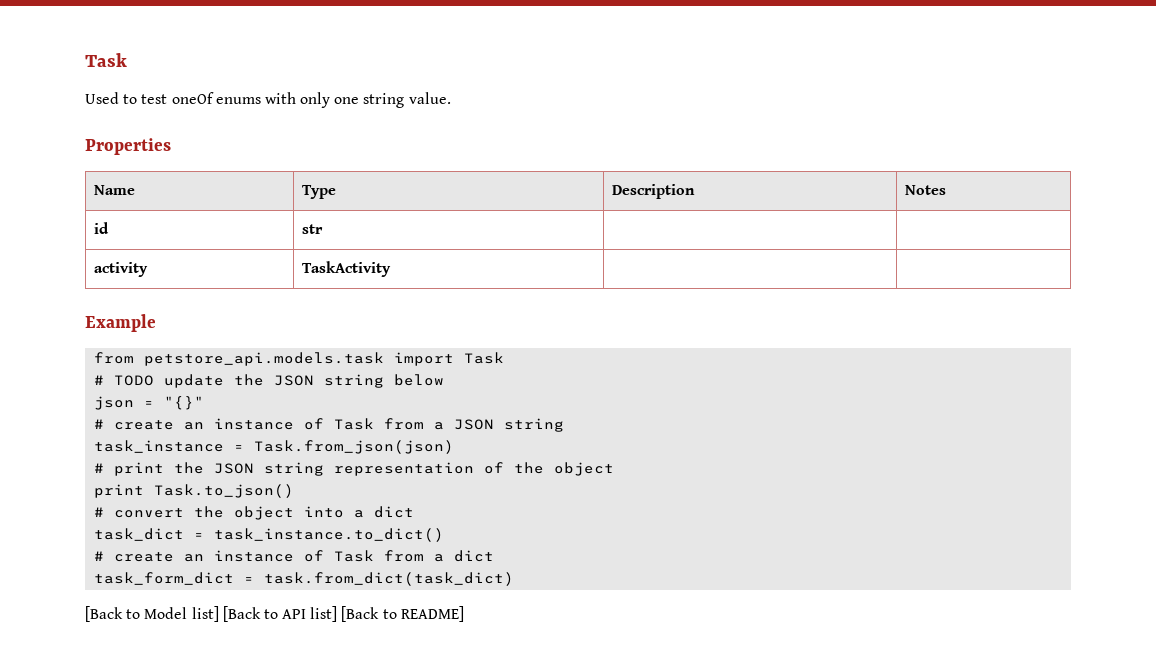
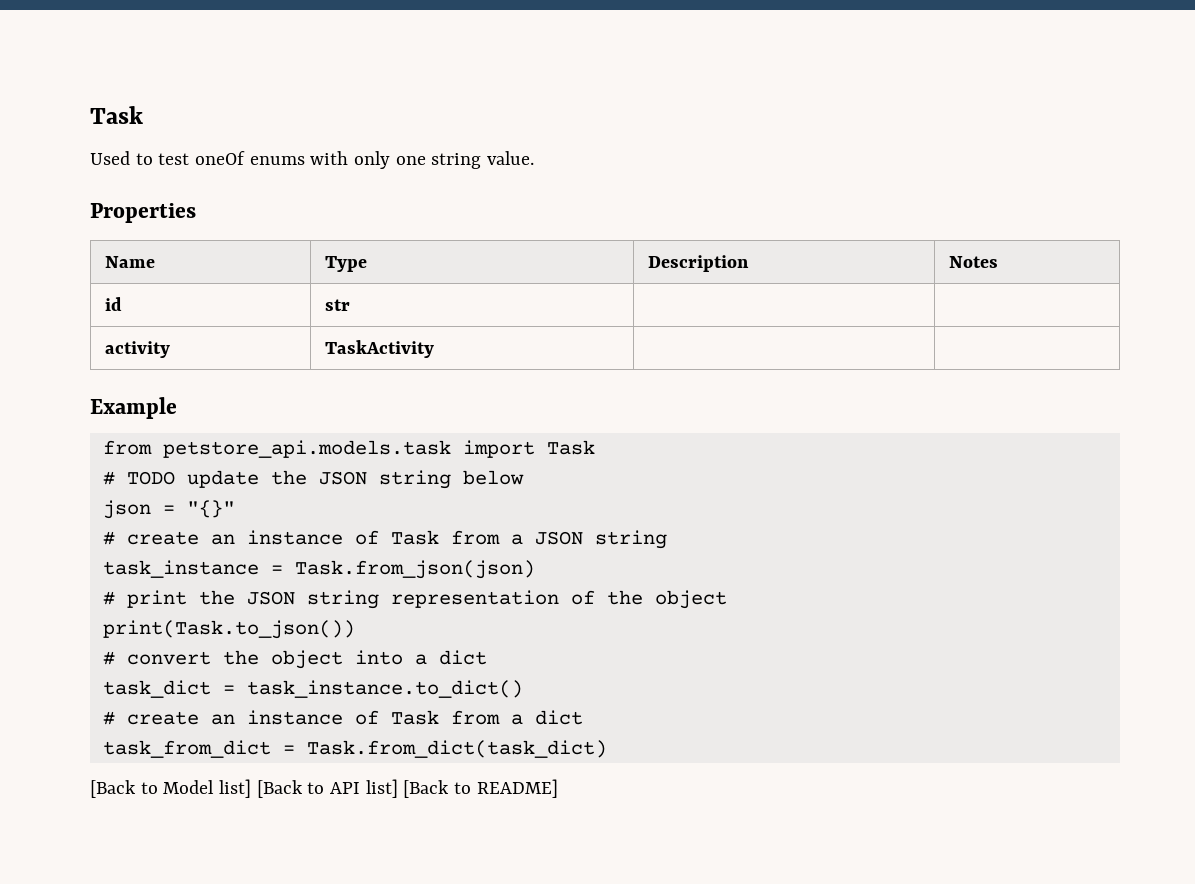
[94,484,295,498] print Task.to_json() -> [102,620,355,639] print(Task.to_json())
[94,572,515,586] task_form_dict = task.from_dict(task_dict) -> [102,740,607,758] task_from_dict = Task.from_dict(task_dict)

